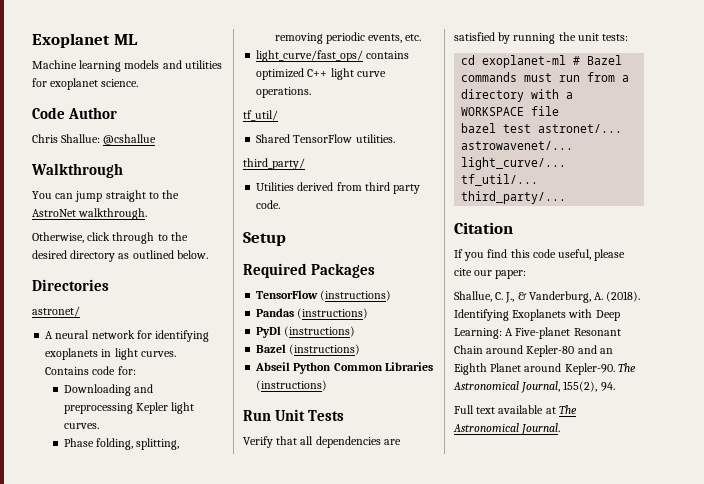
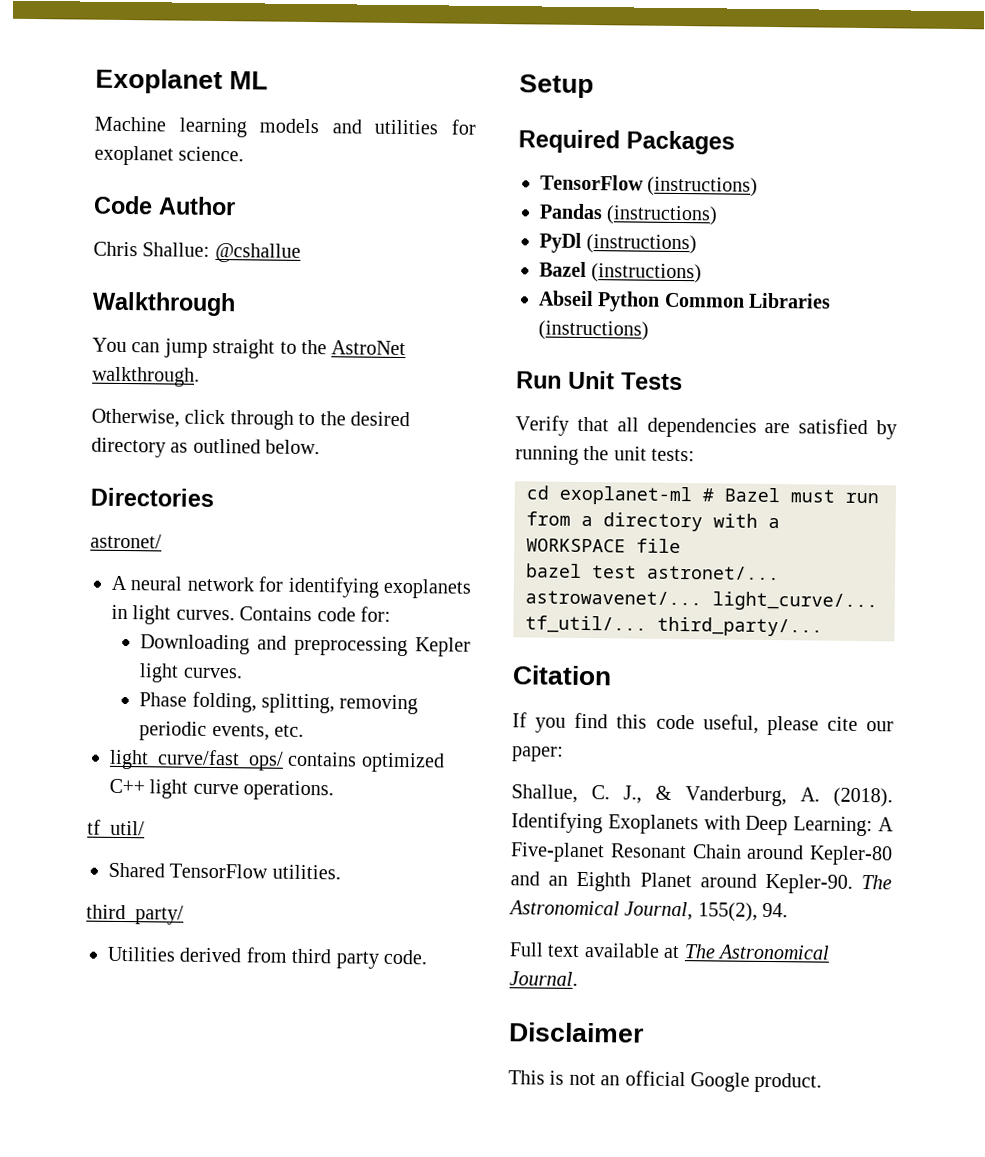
[461,72,518,82] commands -> (780, 495) none
(561, 429) none -> [508,1022,644,1043] [508,1070,823,1093] // Disclaimer // This is not an official Google product.

